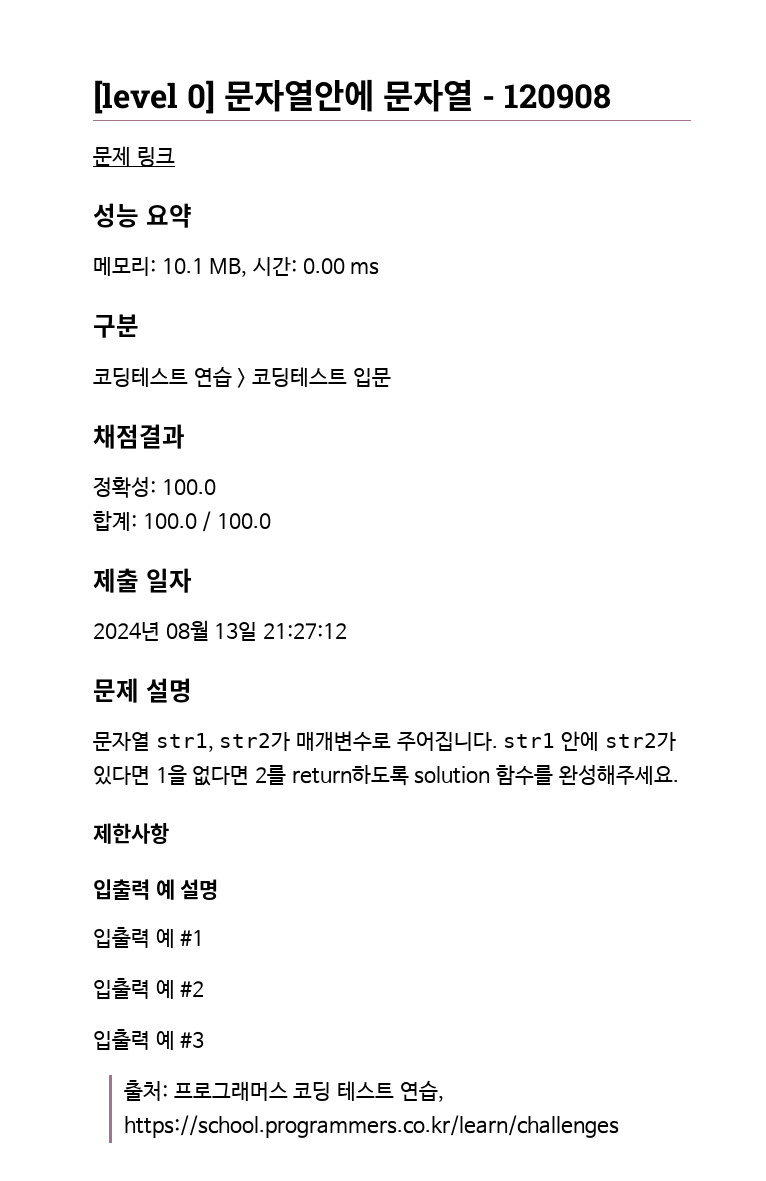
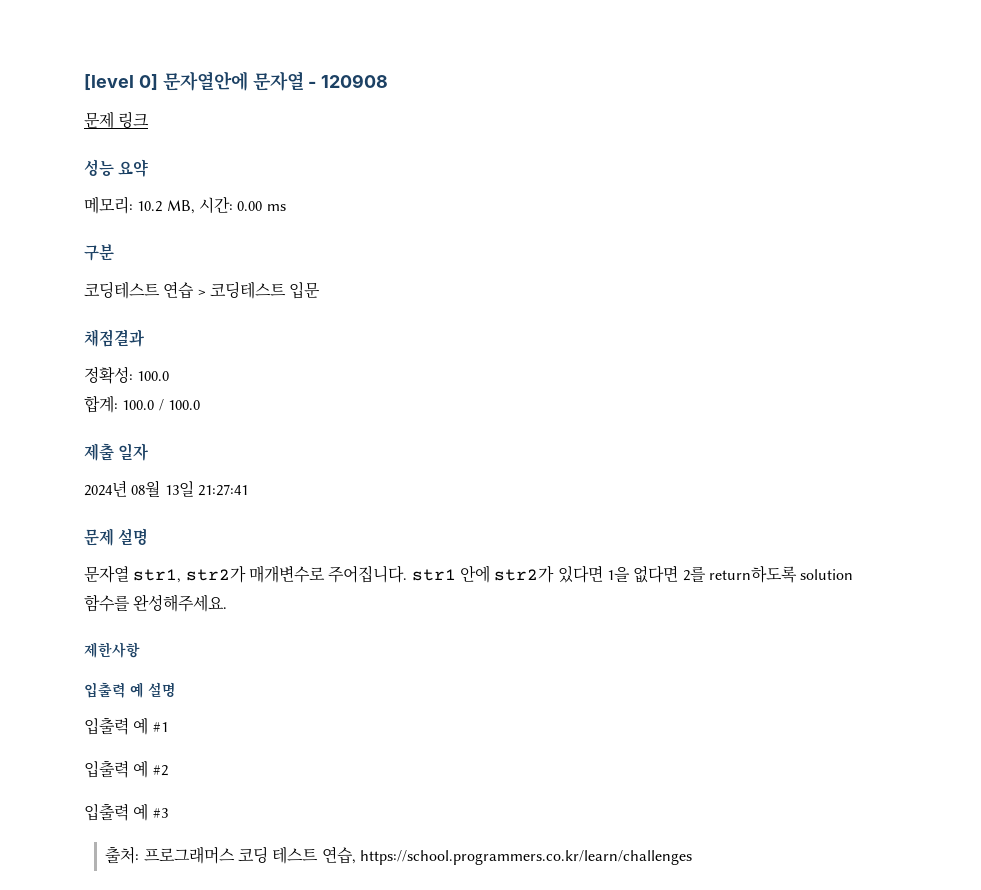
[161,258,204,274] 10.1 -> [137,201,163,212] 10.2
[263,623,348,639] 21:27:12 -> [197,484,248,496] 21:27:41

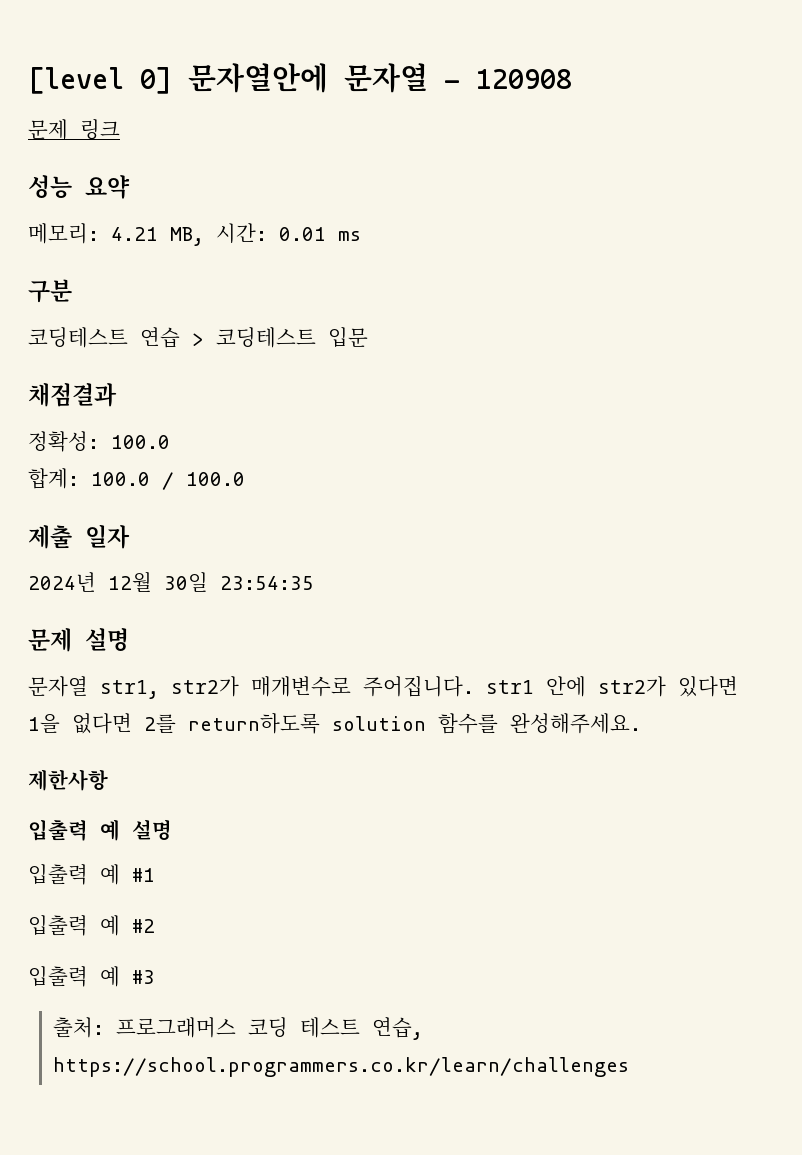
[137,201,163,212] 10.2 -> [111,227,158,241] 4.21
[237,201,263,211] 0.00 -> [279,227,326,241] 0.01
[131,480,248,497] 08월 13일 21:27:41 -> [108,571,314,592] 12월 30일 23:54:35

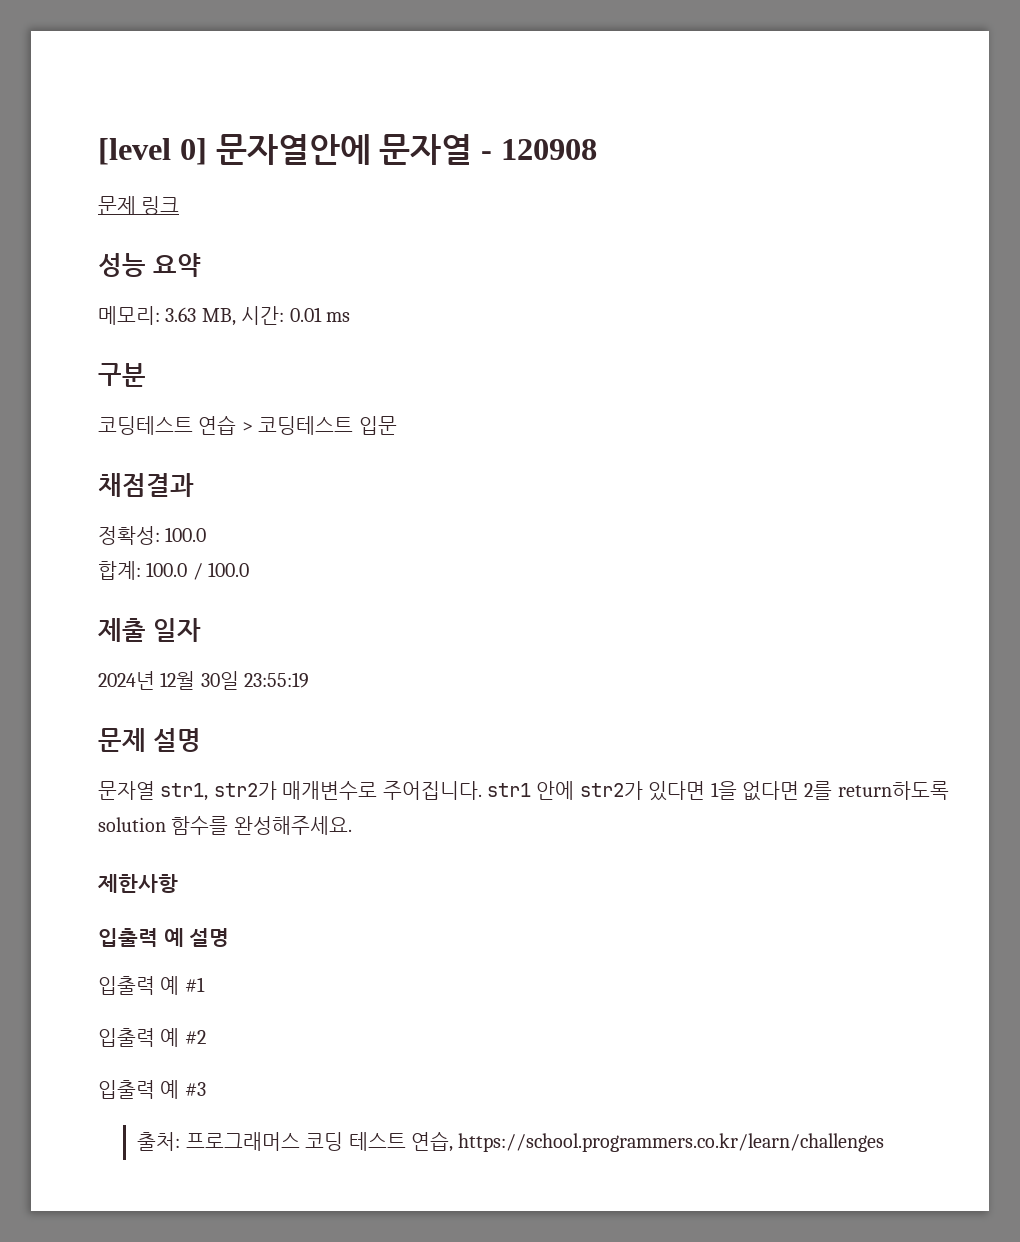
[111,227,158,241] 4.21 -> [165,307,197,322] 3.63
[220,576,314,590] 23:54:35 -> [244,672,310,688] 23:55:19

